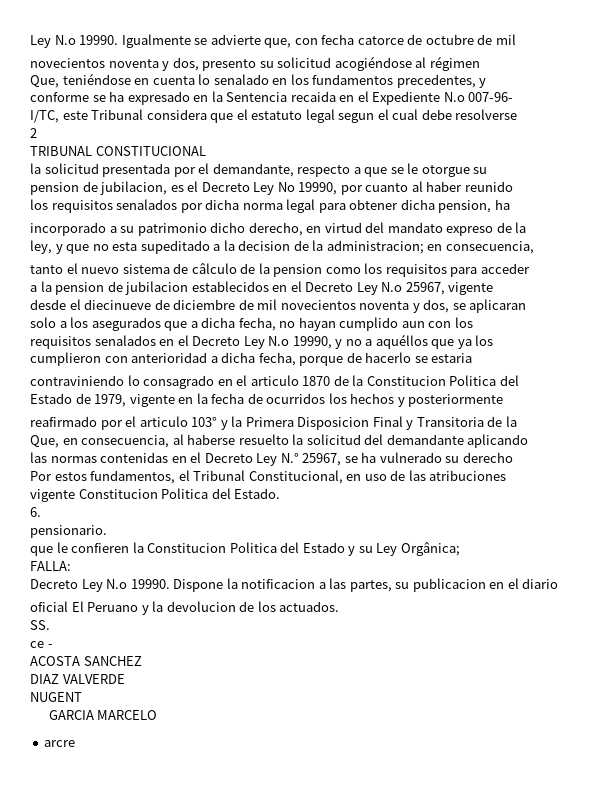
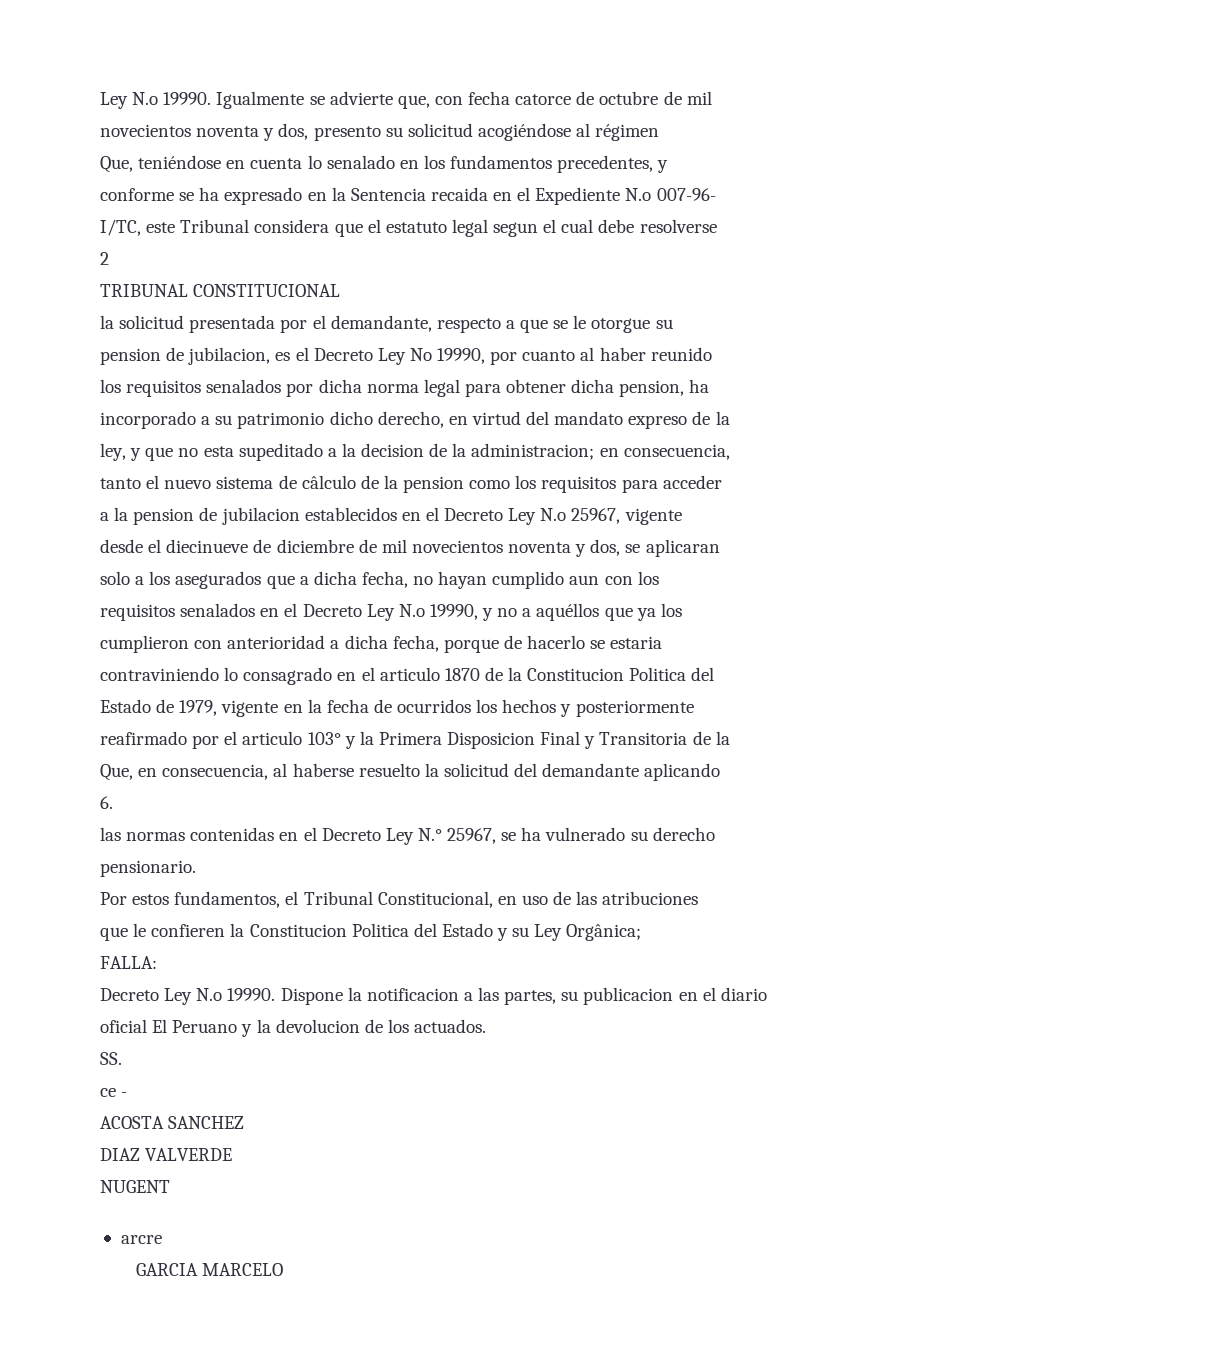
(529, 441) none -> [100,796,113,809] // 6.
(513, 457) none -> [100,860,196,877] // pensionario.
[30,488,281,502] [30,507,41,517] [30,525,107,538] // vigente Constitucion Politica del Estado. // 6. // pensionario. -> (699, 898) none
(82, 697) none -> [120,1235,162,1244] // arcre
[44,740,76,747] // arcre -> (284, 1269) none

